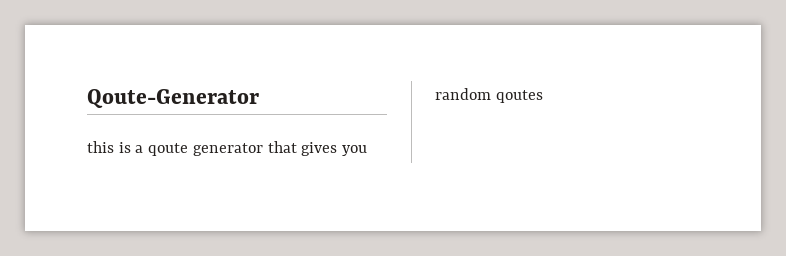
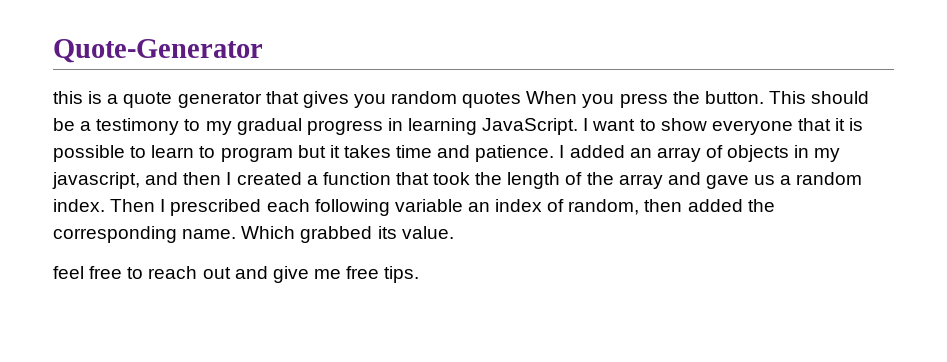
[87,89,259,108] Qoute-Generator -> [53,39,263,63] Quote-Generator
[148,143,189,156] qoute -> [123,92,173,108] quote
[495,90,543,103] qoutes -> [462,91,870,108] [53,118,864,135] [53,145,841,162] [52,172,863,189] [53,199,775,216] [53,226,454,243] [53,266,420,283] quotes When you press the button. This should be a testimony to my gradual progress in learning JavaScript. I want to show everyone that it is possible to learn to program but it takes time and patience. I added an array of objects in my javascript, and then I created a function that took the length of the array and gave us a random index. Then I prescribed each following variable an index of random, then added the corresponding name. Which grabbed its value. // feel free to reach out and give me free tips.

